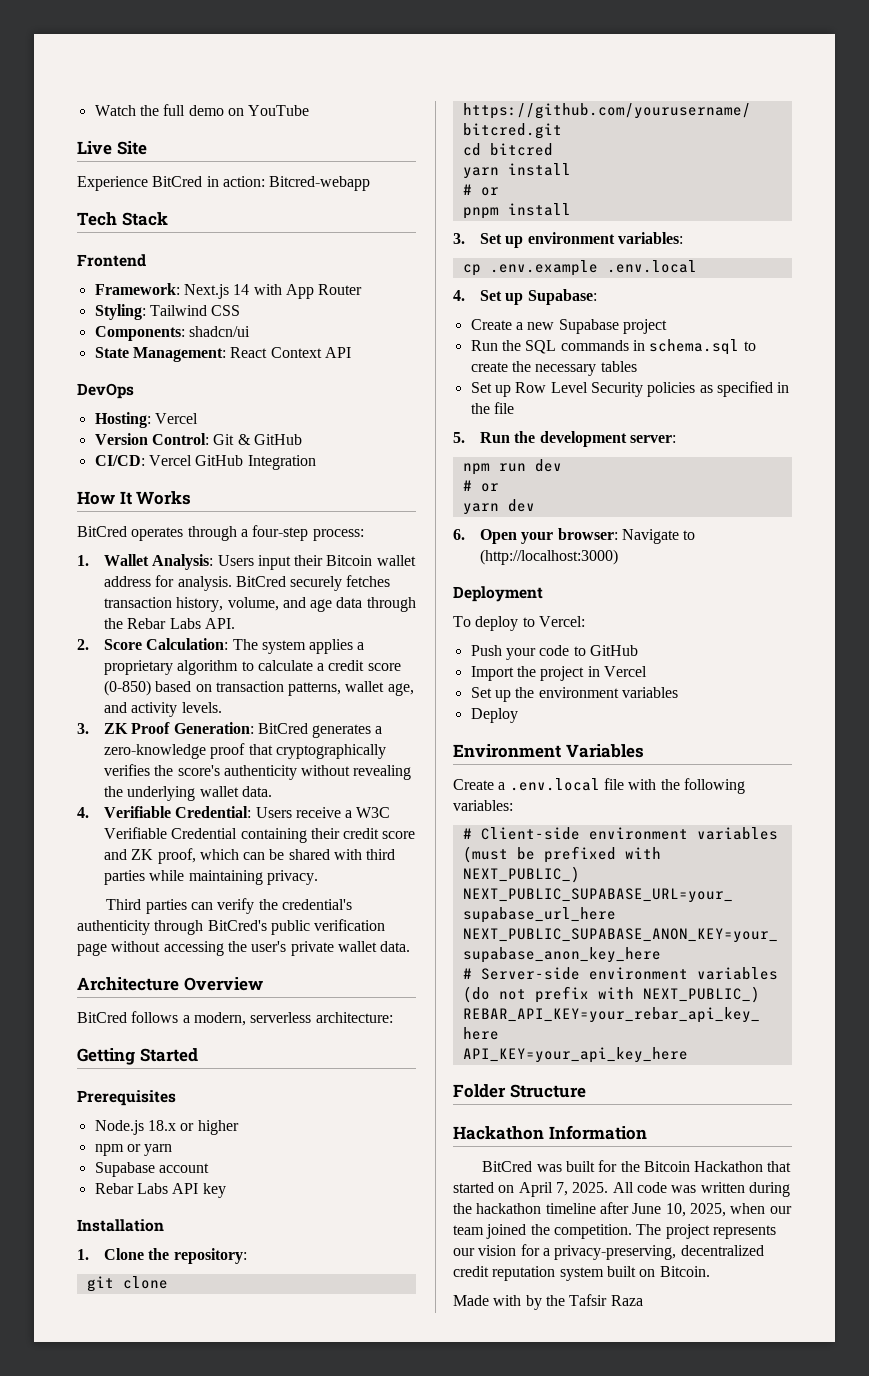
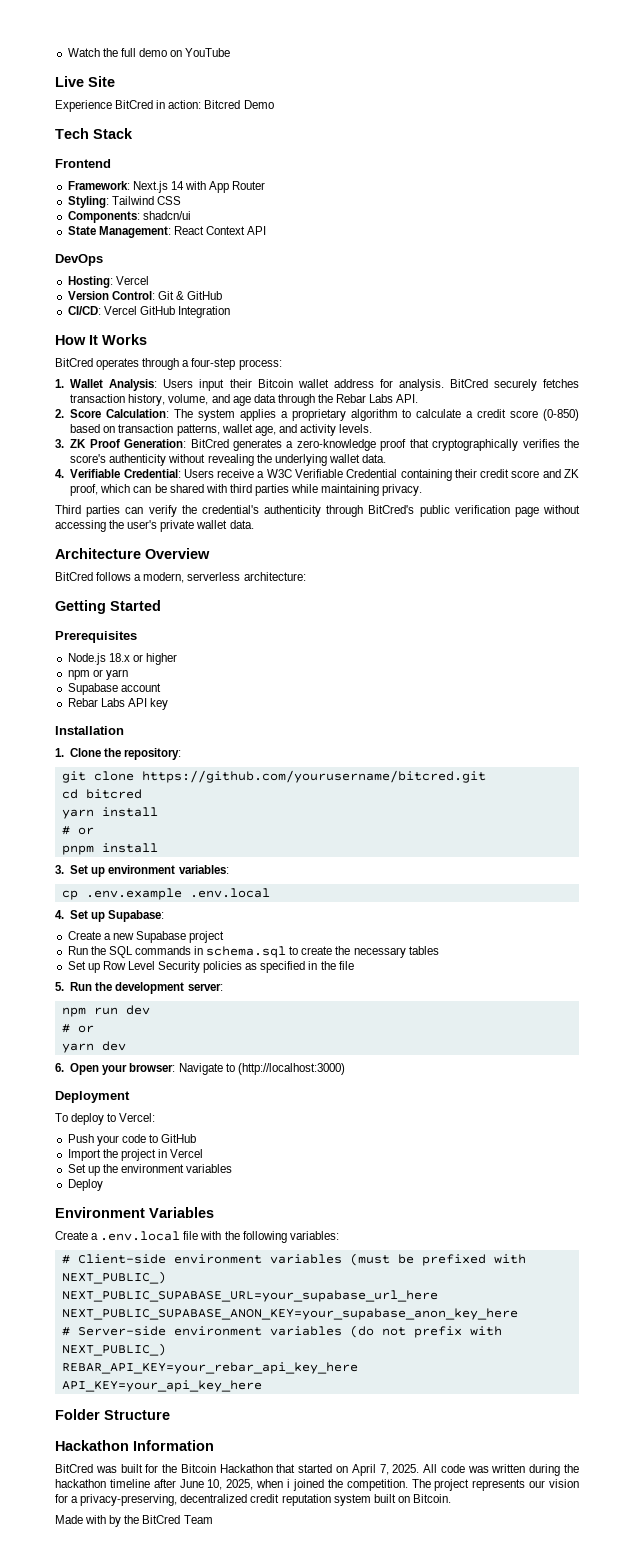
[269,176,371,191] Bitcred-webapp -> [204,100,274,109] Bitcred Demo
[769,1206,792,1214] [453,1225,484,1235] our team -> [287,1479,291,1488] i
[569,1294,643,1306] Tafsir Raza -> [142,1515,213,1524] BitCred Team

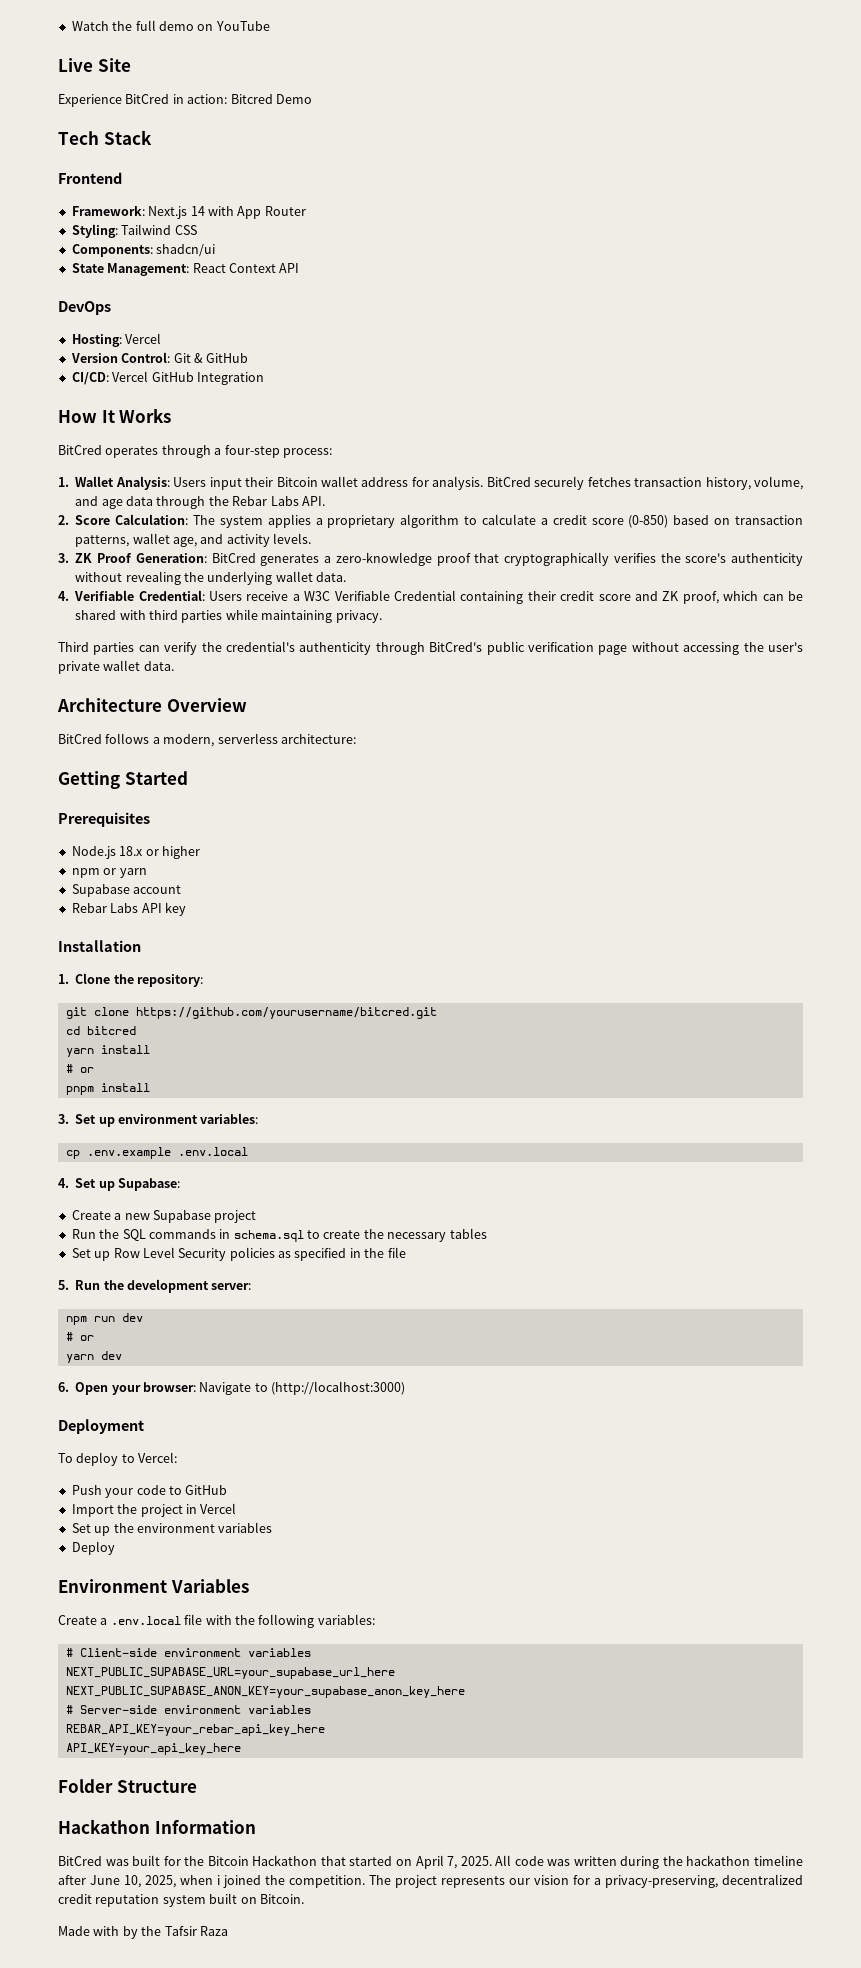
[349,1253,526,1266] [61,1271,166,1284] (must be prefixed with NEXT_PUBLIC_) -> (311, 1652) none
[349,1325,502,1338] [61,1343,166,1356] (do not prefix with NEXT_PUBLIC_) -> (311, 1709) none
[142,1515,213,1524] BitCred Team -> [164,1926,228,1936] Tafsir Raza

